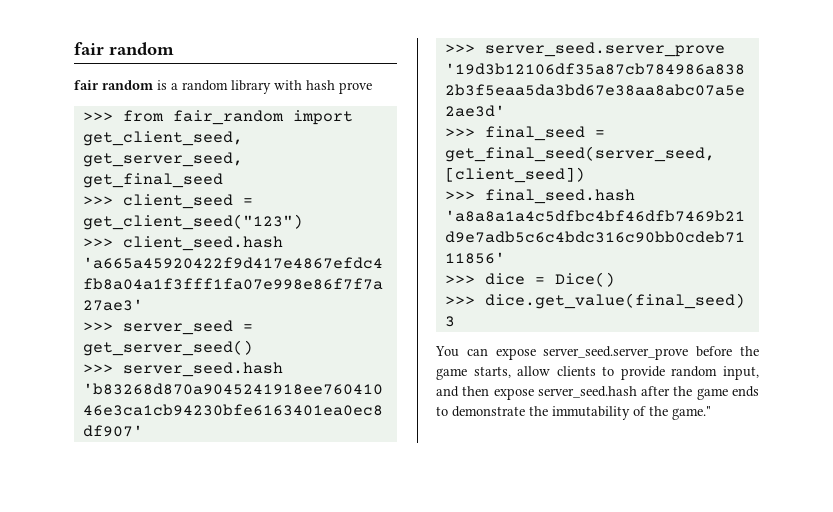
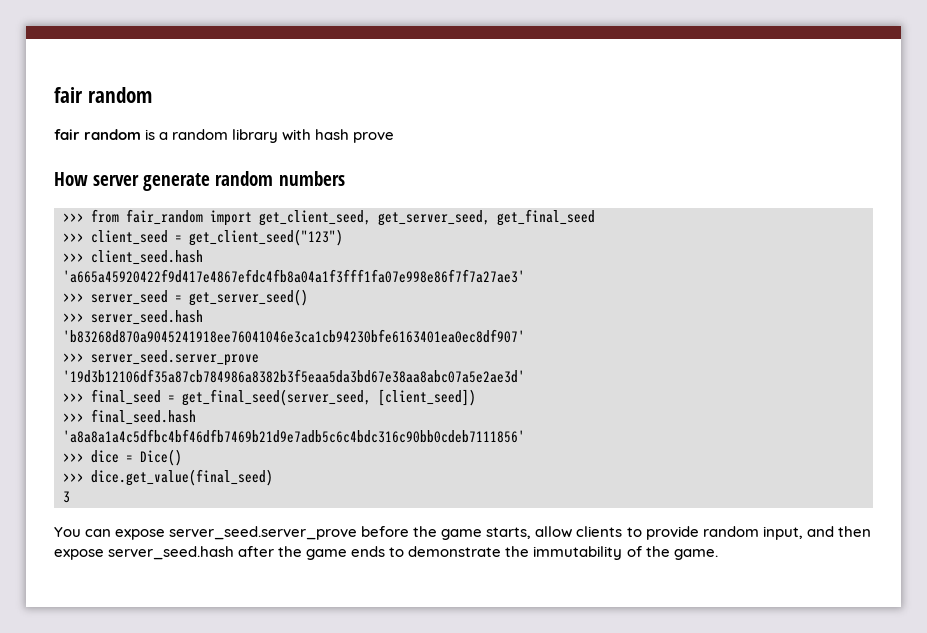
(372, 88) none -> [54,171,345,191] // How server generate random numbers
[672,406,711,420] game." -> [673,549,718,560] game.

